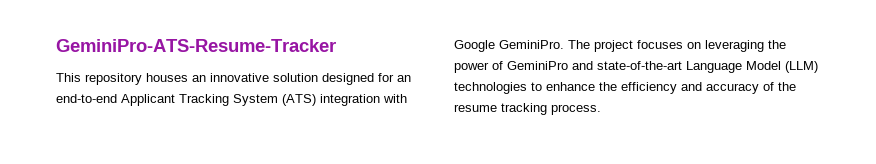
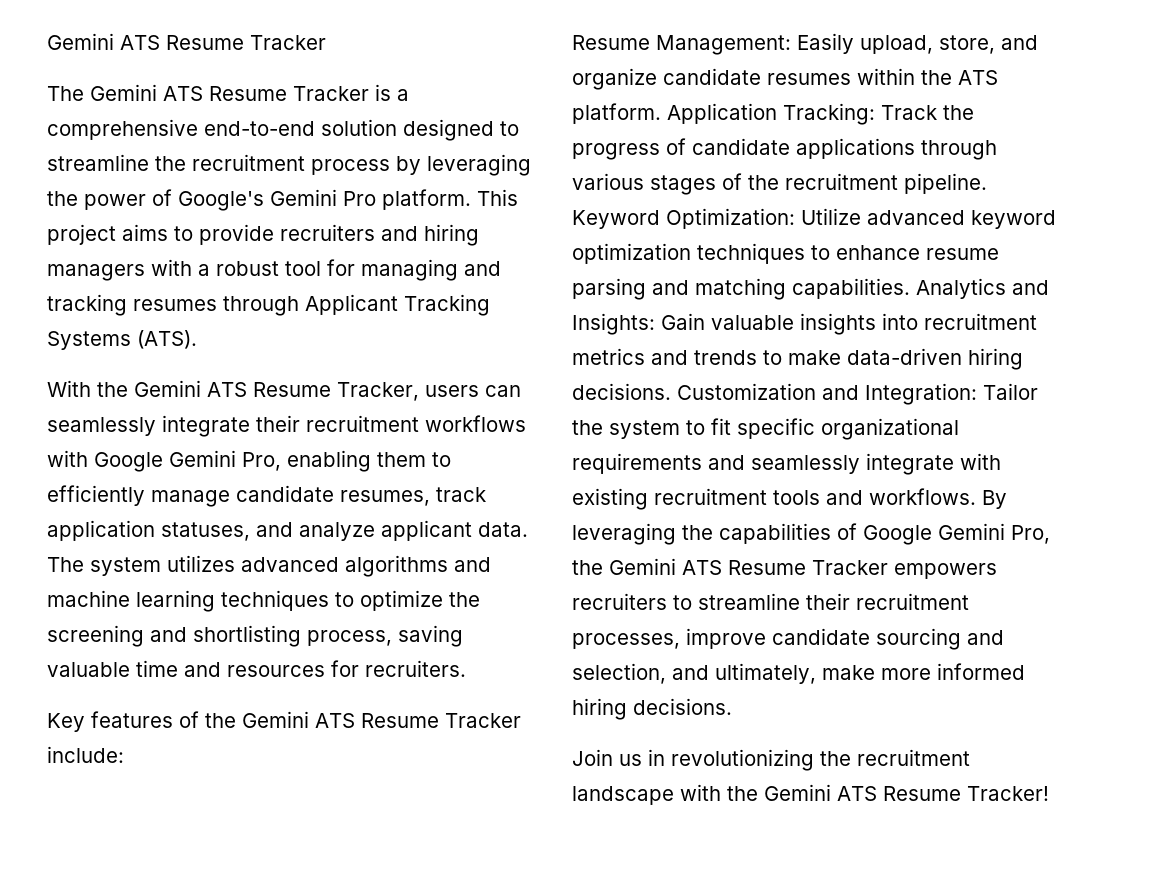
[56,39,336,52] [56,73,411,85] [56,94,407,106] [454,40,786,52] [454,61,818,73] [454,82,796,94] [454,103,601,115] GeminiPro-ATS-Resume-Tracker // This repository houses an innovative solution designed for an end-to-end Applicant Tracking System (ATS) integration with Google GeminiPro. The project focuses on leveraging the power of GeminiPro and state-of-the-art Language Model (LLM) technologies to enhance the efficiency and accuracy of the resume tracking process. -> [47,33,326,50] [47,84,409,101] [47,119,519,141] [47,154,531,176] [47,189,518,211] [47,224,479,246] [47,259,501,281] [47,294,490,316] [47,330,197,350] [47,380,521,401] [47,415,526,437] [47,450,451,472] [47,485,486,507] [47,520,528,541] [47,555,491,577] [47,590,480,612] [47,625,463,647] [47,660,466,677] [47,711,521,732] [47,746,124,763] [572,33,1038,55] [572,68,998,90] [572,103,974,125] [572,138,997,160] [572,173,987,195] [572,208,1056,229] [572,243,999,264] [572,278,1049,300] [572,313,1037,335] [572,348,1023,370] [572,383,1038,405] [572,418,959,440] [572,453,1001,475] [572,488,1007,510] [572,523,1050,545] [572,558,997,579] [572,593,969,610] [572,628,1004,650] [572,663,1025,684] [572,698,732,720] [572,749,970,771] [572,784,1049,805] Gemini ATS Resume Tracker // The Gemini ATS Resume Tracker is a comprehensive end-to-end solution designed to streamline the recruitment process by leveraging the power of Google's Gemini Pro platform. This project aims to provide recruiters and hiring managers with a robust tool for managing and tracking resumes through Applicant Tracking Systems (ATS). // With the Gemini ATS Resume Tracker, users can seamlessly integrate their recruitment workflows with Google Gemini Pro, enabling them to efficiently manage candidate resumes, track application statuses, and analyze applicant data. The system utilizes advanced algorithms and machine learning techniques to optimize the screening and shortlisting process, saving valuable time and resources for recruiters. // Key features of the Gemini ATS Resume Tracker include: // Resume Management: Easily upload, store, and organize candidate resumes within the ATS platform. Application Tracking: Track the progress of candidate applications through various stages of the recruitment pipeline. Keyword Optimization: Utilize advanced keyword optimization techniques to enhance resume parsing and matching capabilities. Analytics and Insights: Gain valuable insights into recruitment metrics and trends to make data-driven hiring decisions. Customization and Integration: Tailor the system to fit specific organizational requirements and seamlessly integrate with existing recruitment tools and workflows. By leveraging the capabilities of Google Gemini Pro, the Gemini ATS Resume Tracker empowers recruiters to streamline their recruitment processes, improve candidate sourcing and selection, and ultimately, make more informed hiring decisions. // Join us in revolutionizing the recruitment landscape with the Gemini ATS Resume Tracker!

